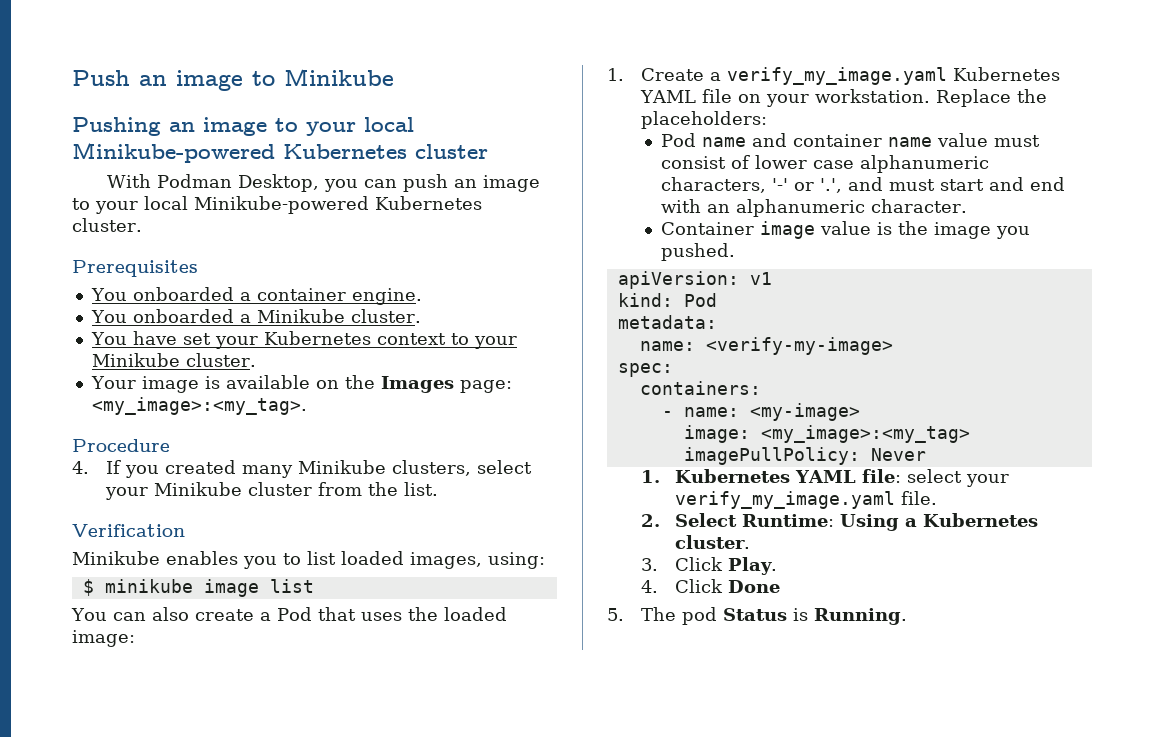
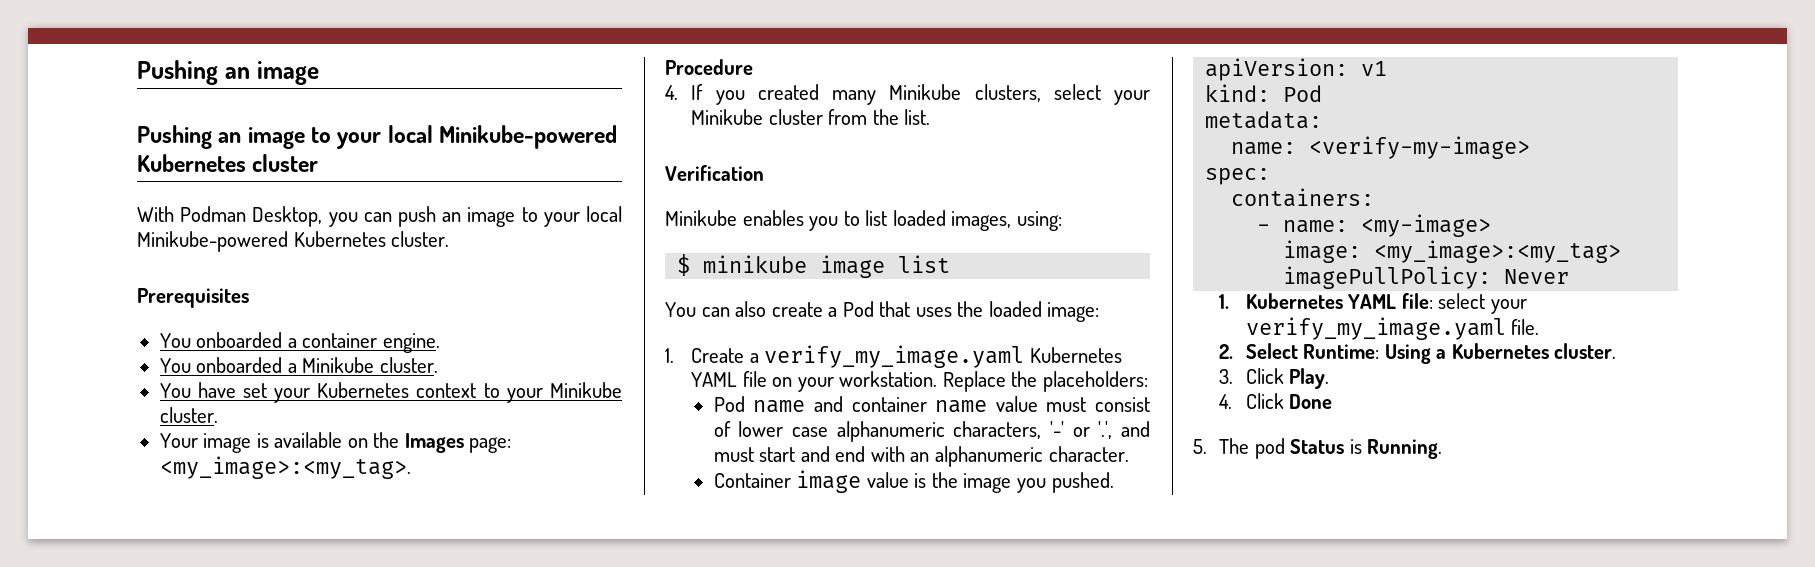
[72,69,394,91] Push an image to Minikube -> [137,60,319,85] Pushing an image

